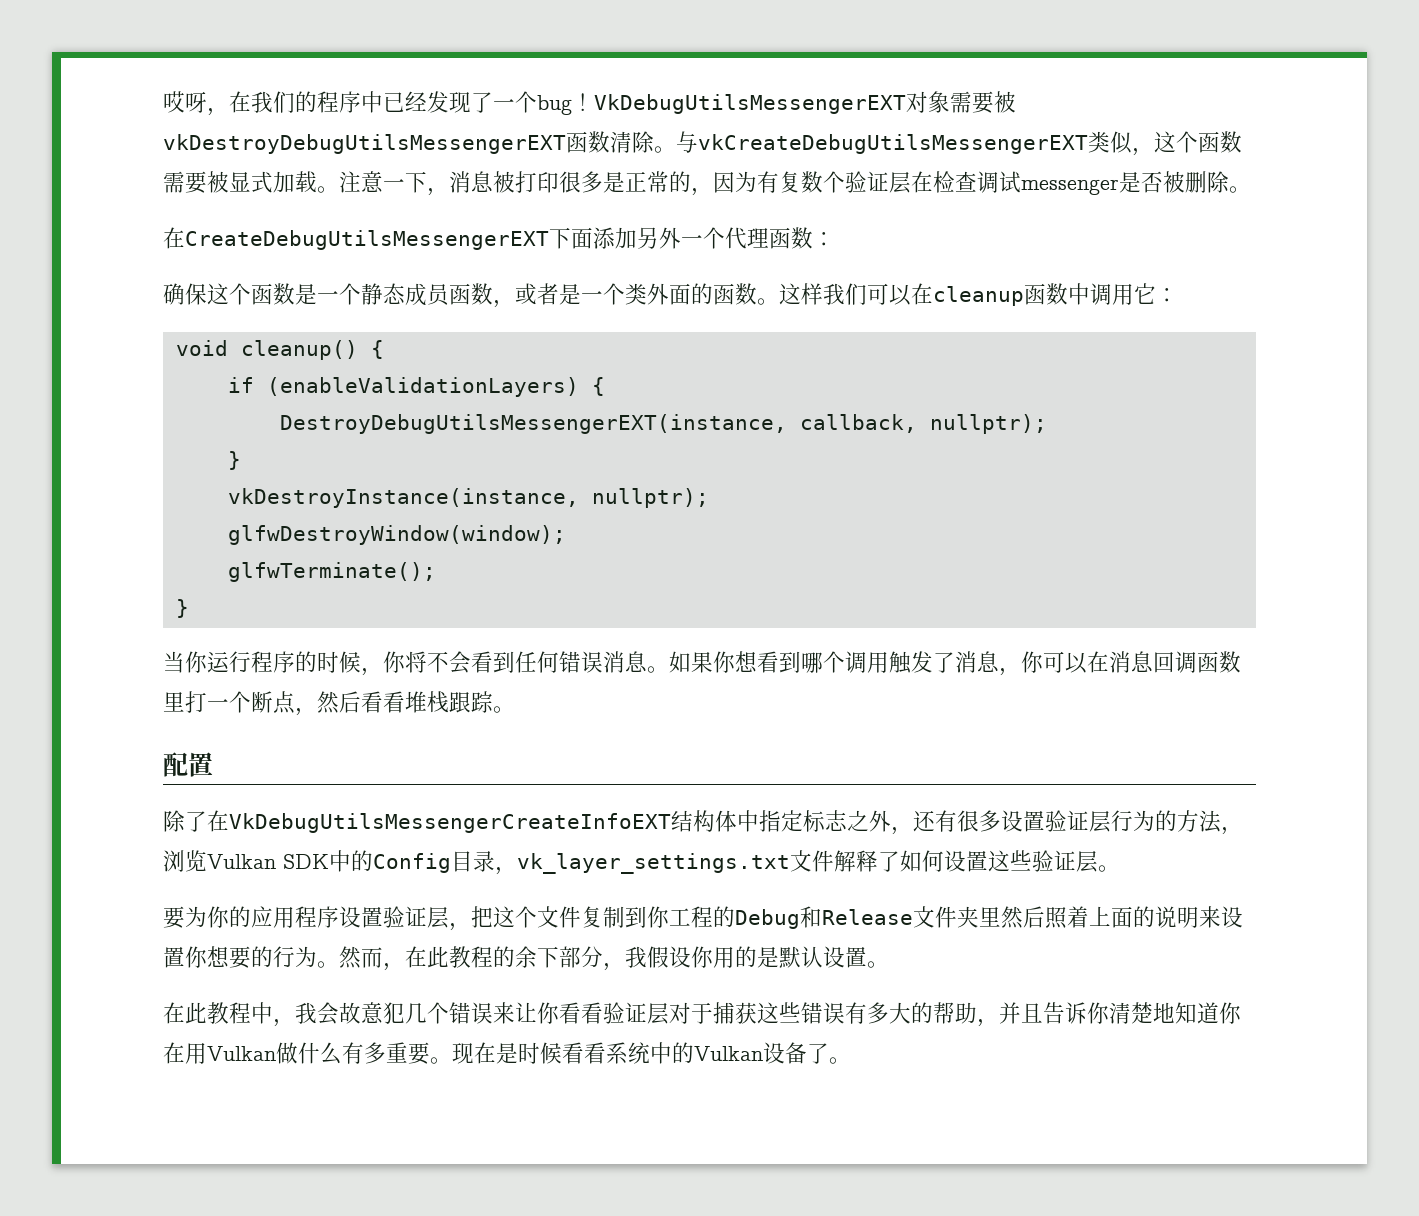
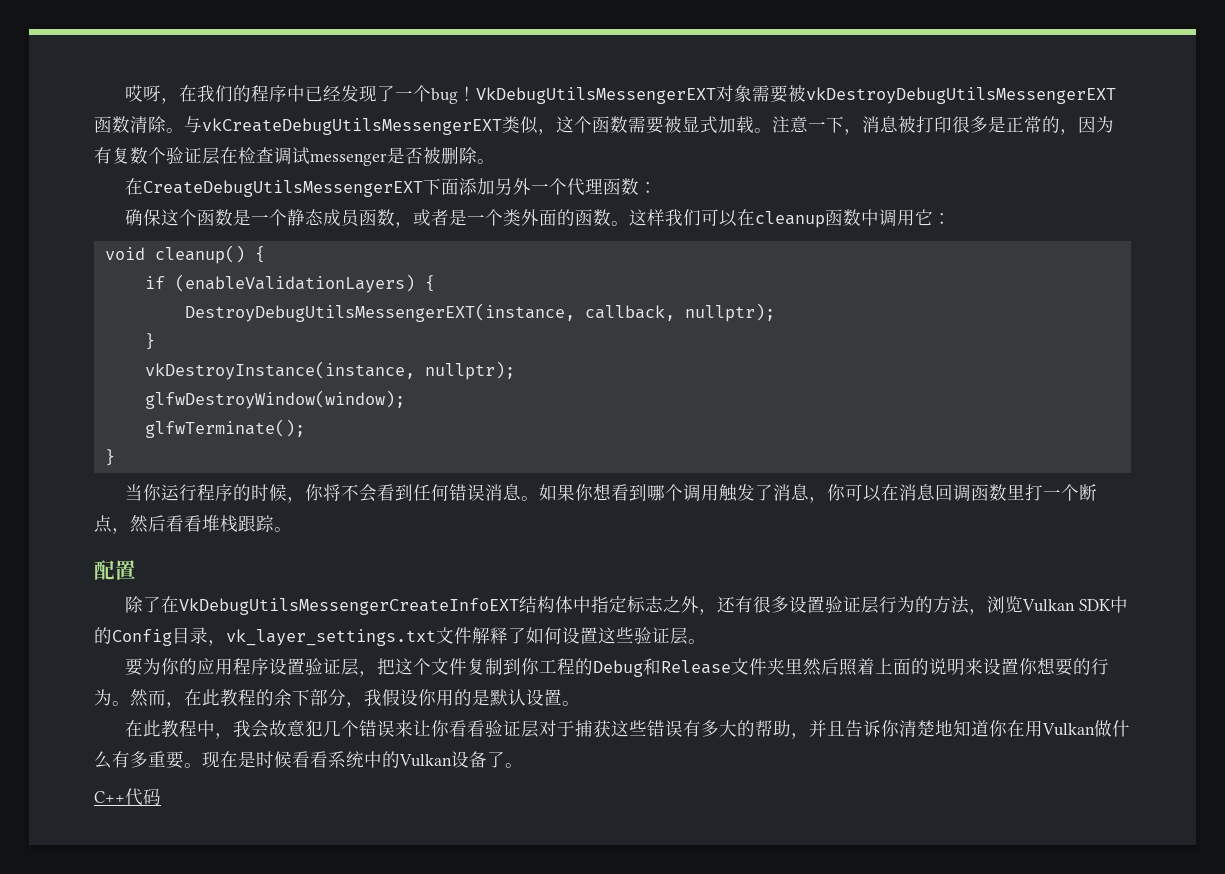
(851, 1060) none -> [94,788,161,806] // C++代码

